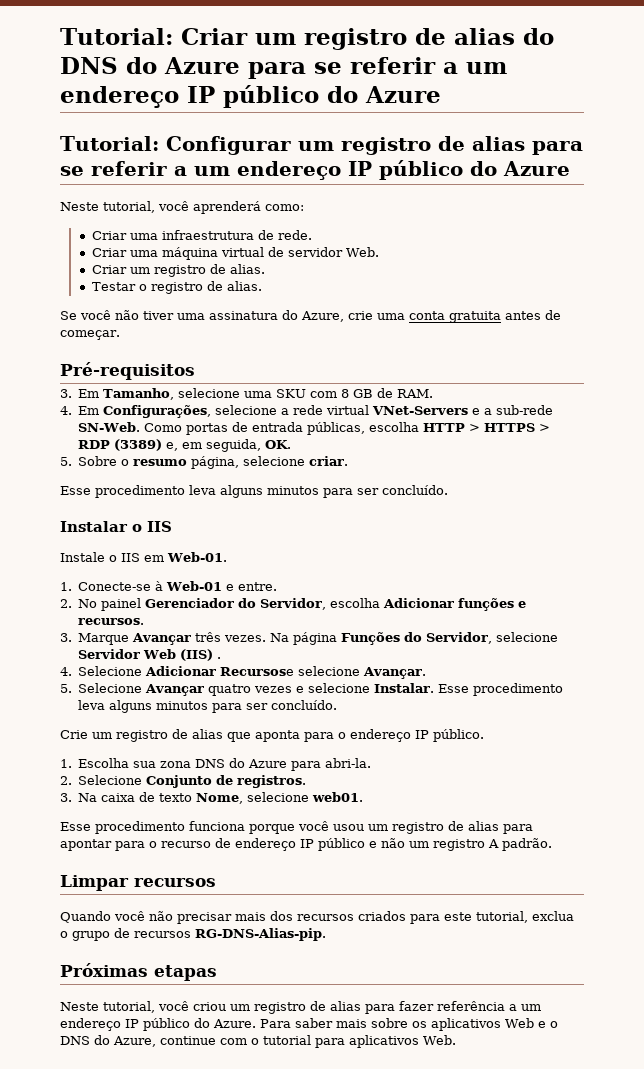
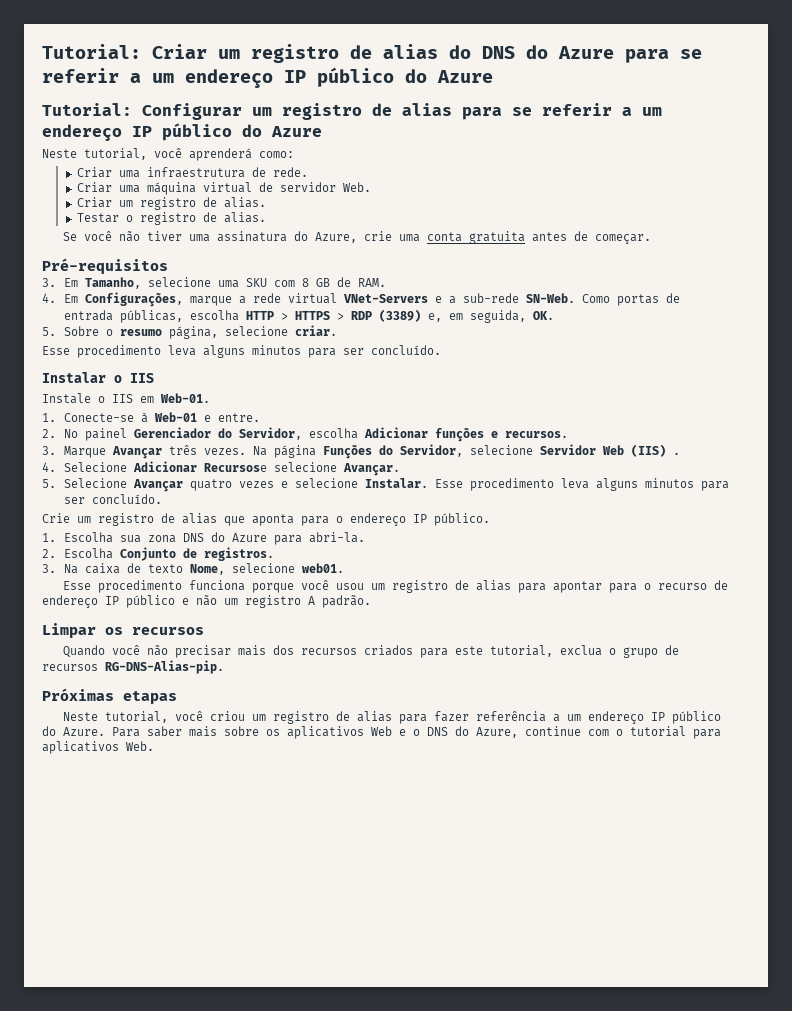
[215,405,278,415] selecione -> [189,296,232,306] marque
[78,775,143,785] Selecione -> [63,548,113,559] Escolha
(129, 883) none -> [105,627,123,635] os

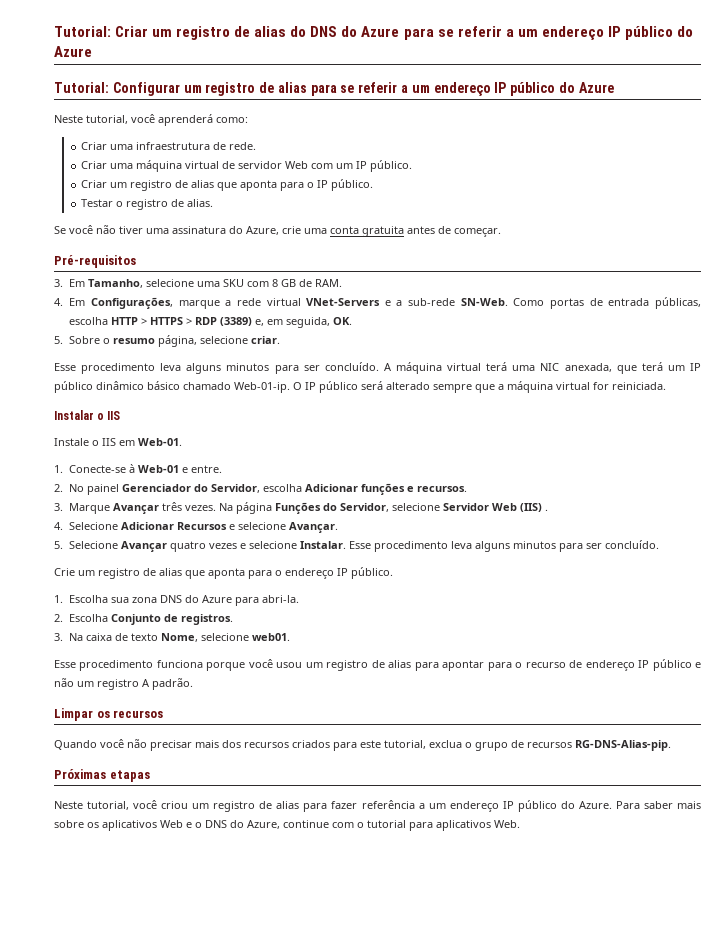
[342,182,371,192] [76,197,266,210] Web. // Criar um registro de alias. -> [285,160,413,172] [81,179,374,191] Web com um IP público. // Criar um registro de alias que aponta para o IP público.
(441, 350) none -> [383,362,701,374] [54,381,666,393] A máquina virtual terá uma NIC anexada, que terá um IP público dinâmico básico chamado Web-01-ip. O IP público será alterado sempre que a máquina virtual for reiniciada.
[203,463,267,472] Recursose -> [177,522,236,530] Recursos e

